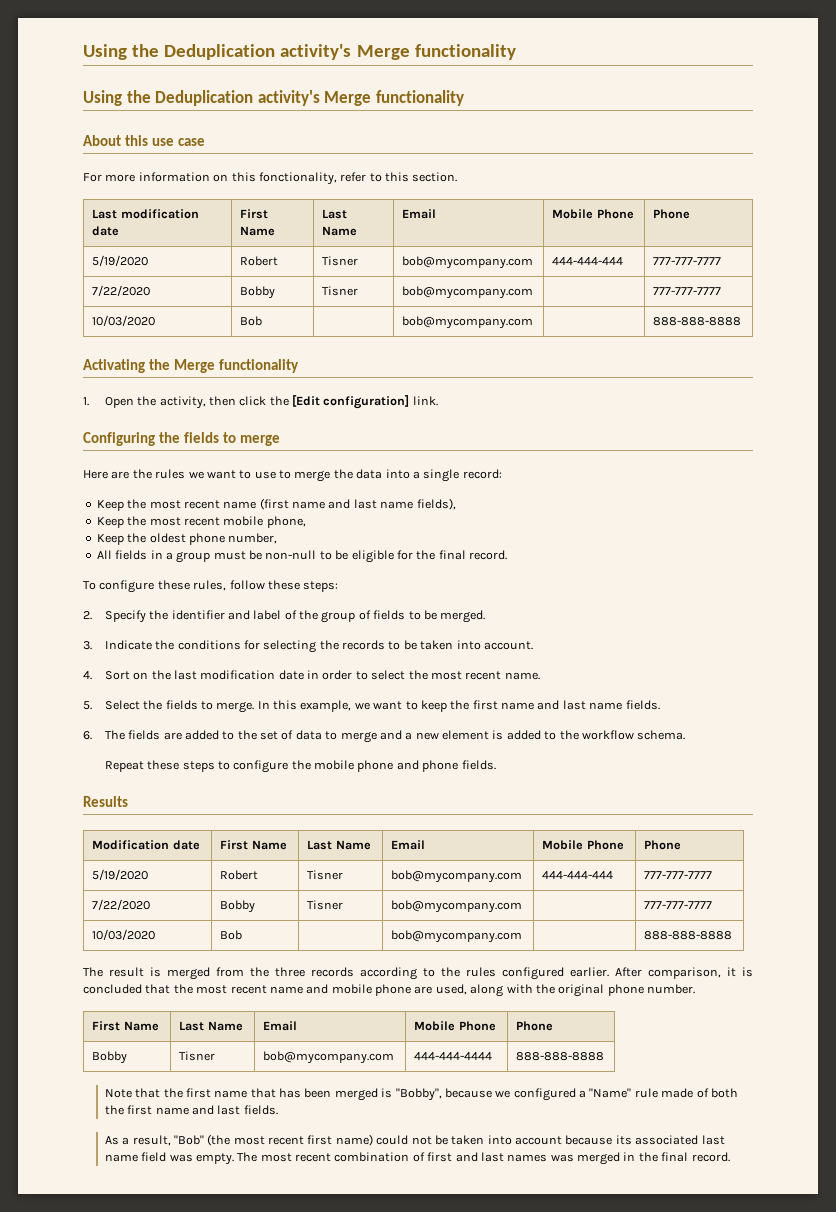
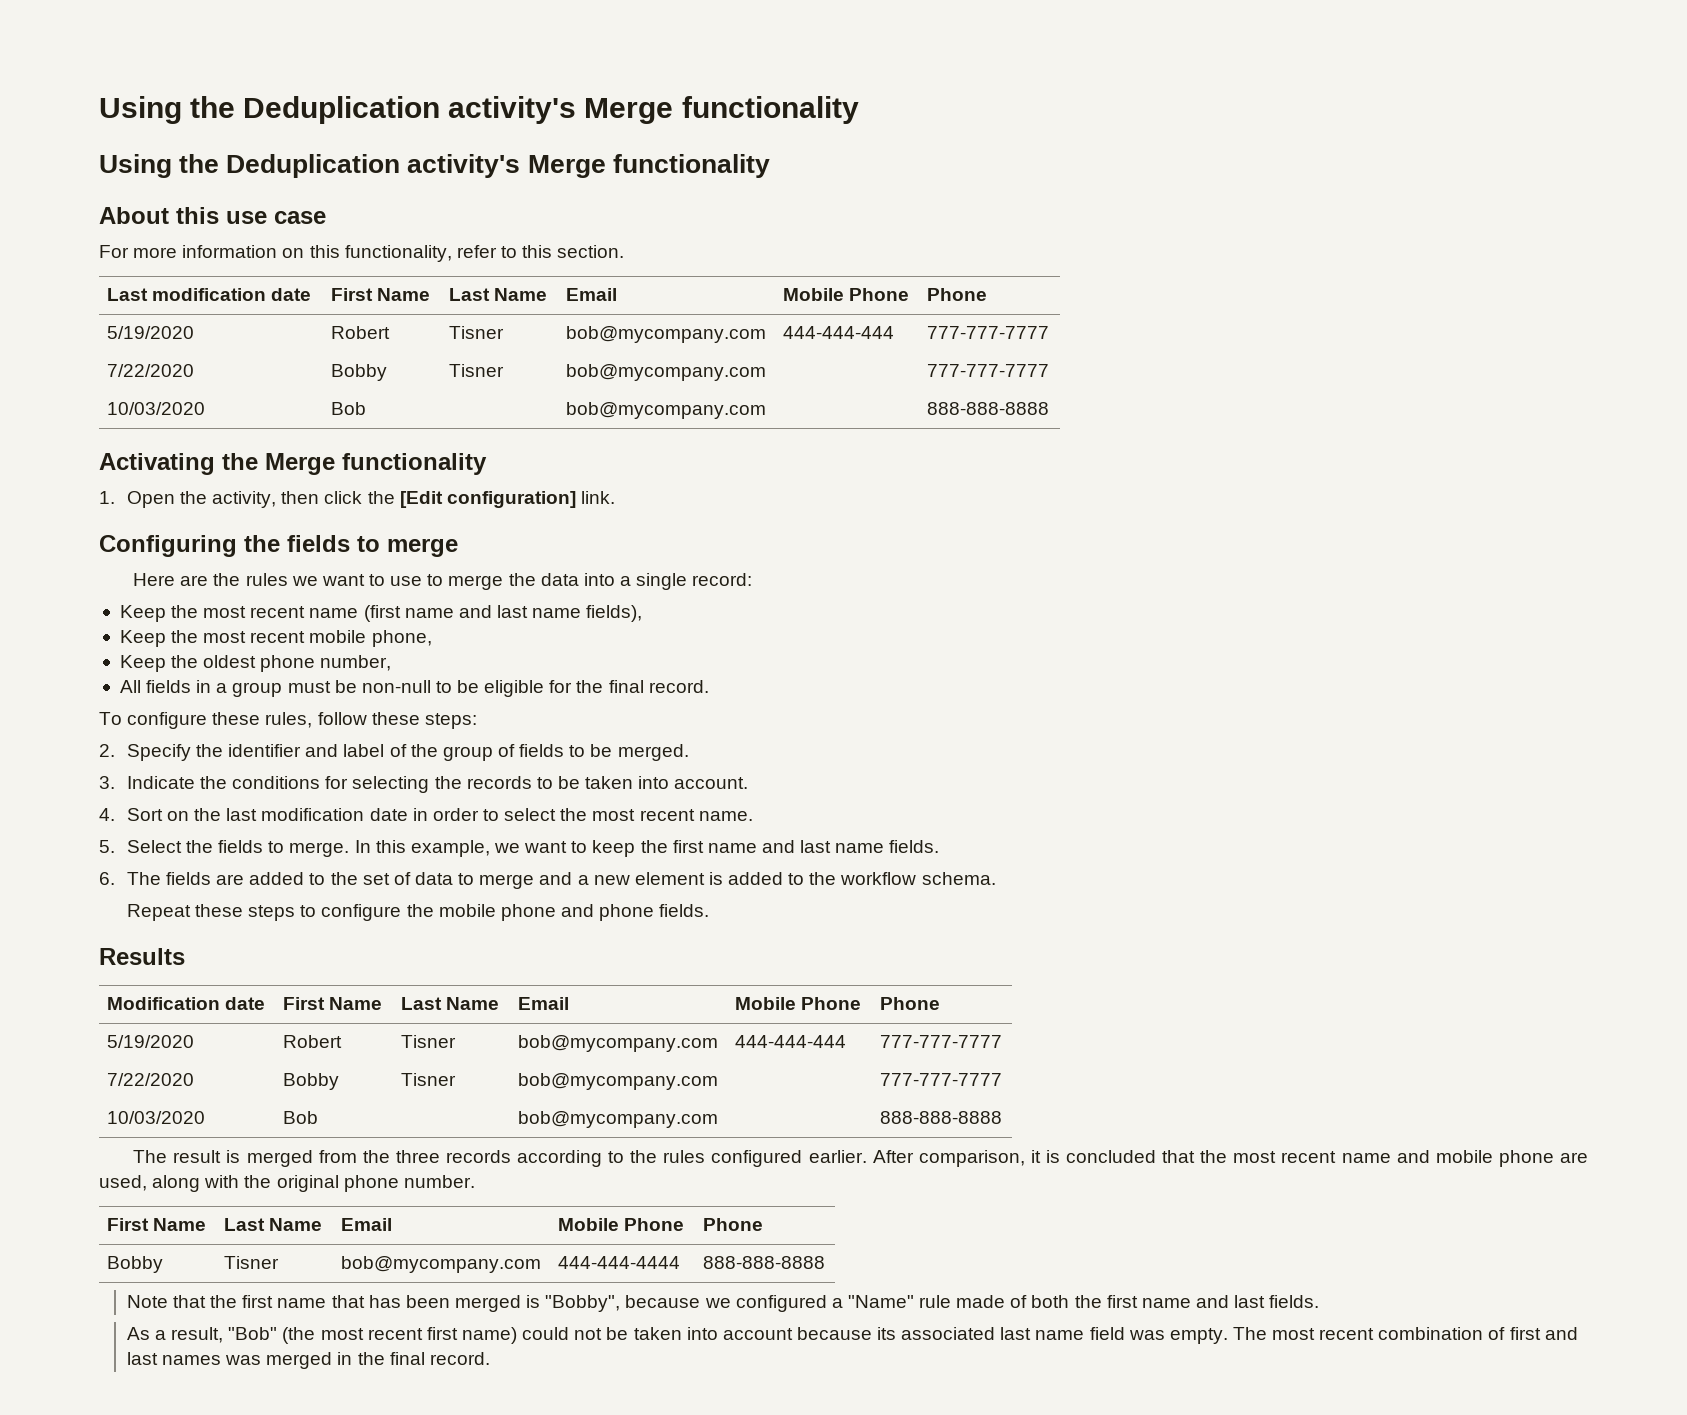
[258,172,337,185] fonctionality, -> [344,245,452,262] functionality,

